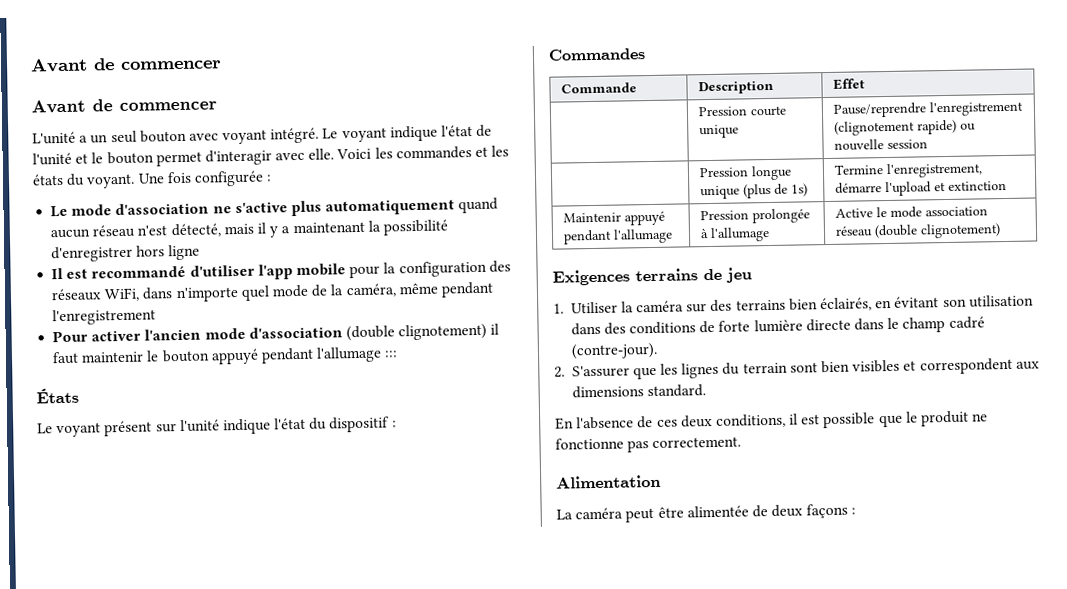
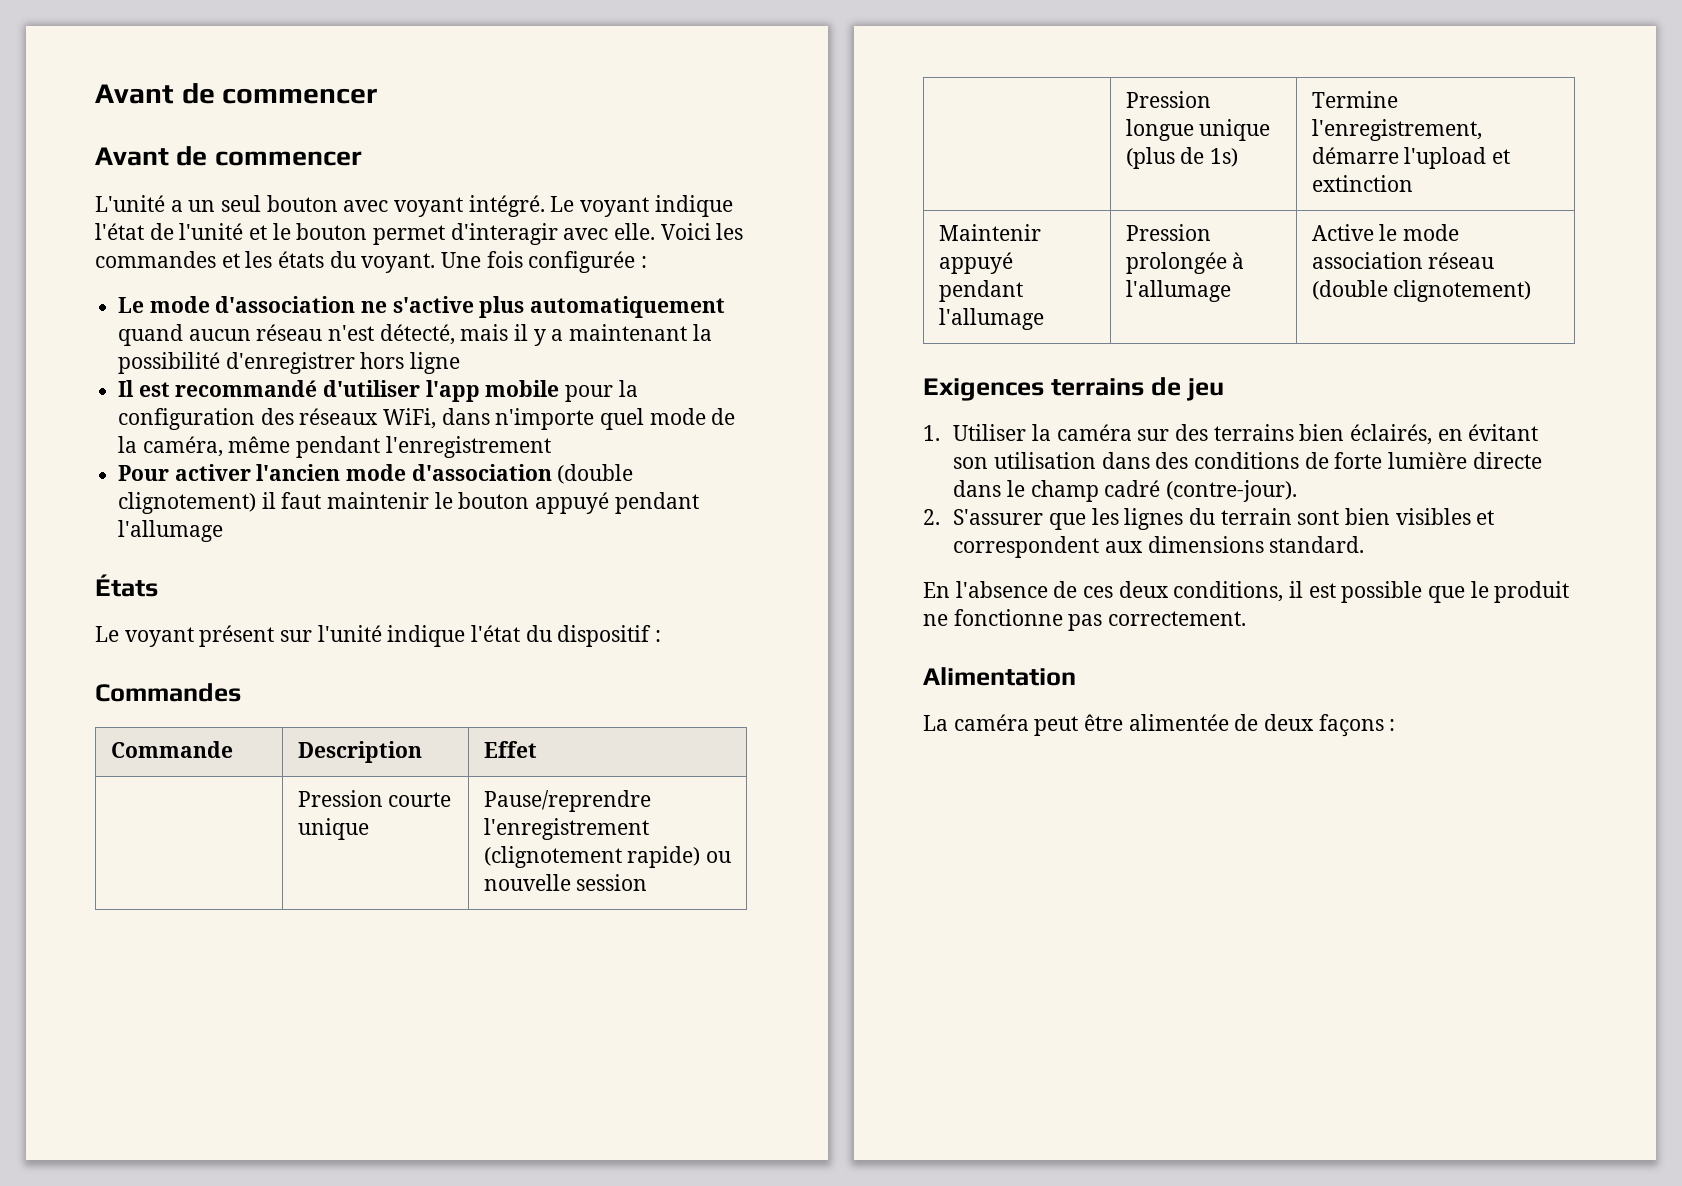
[384,350,399,358] ::: -> (224, 531) none

